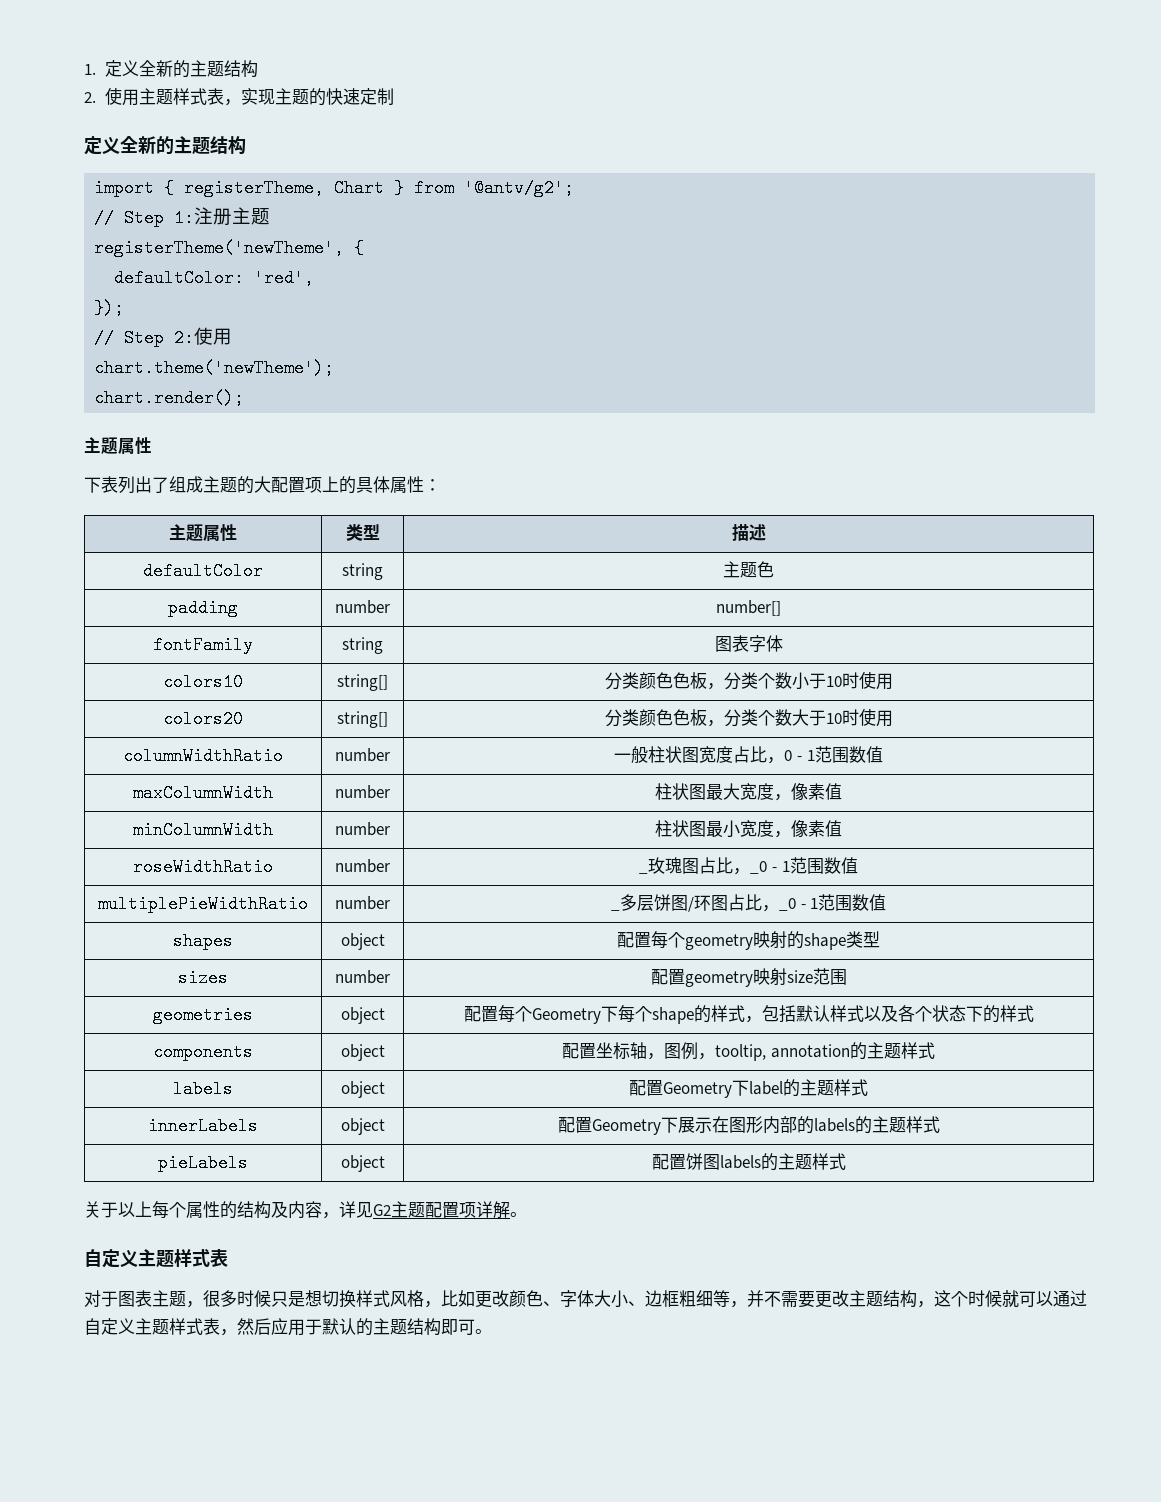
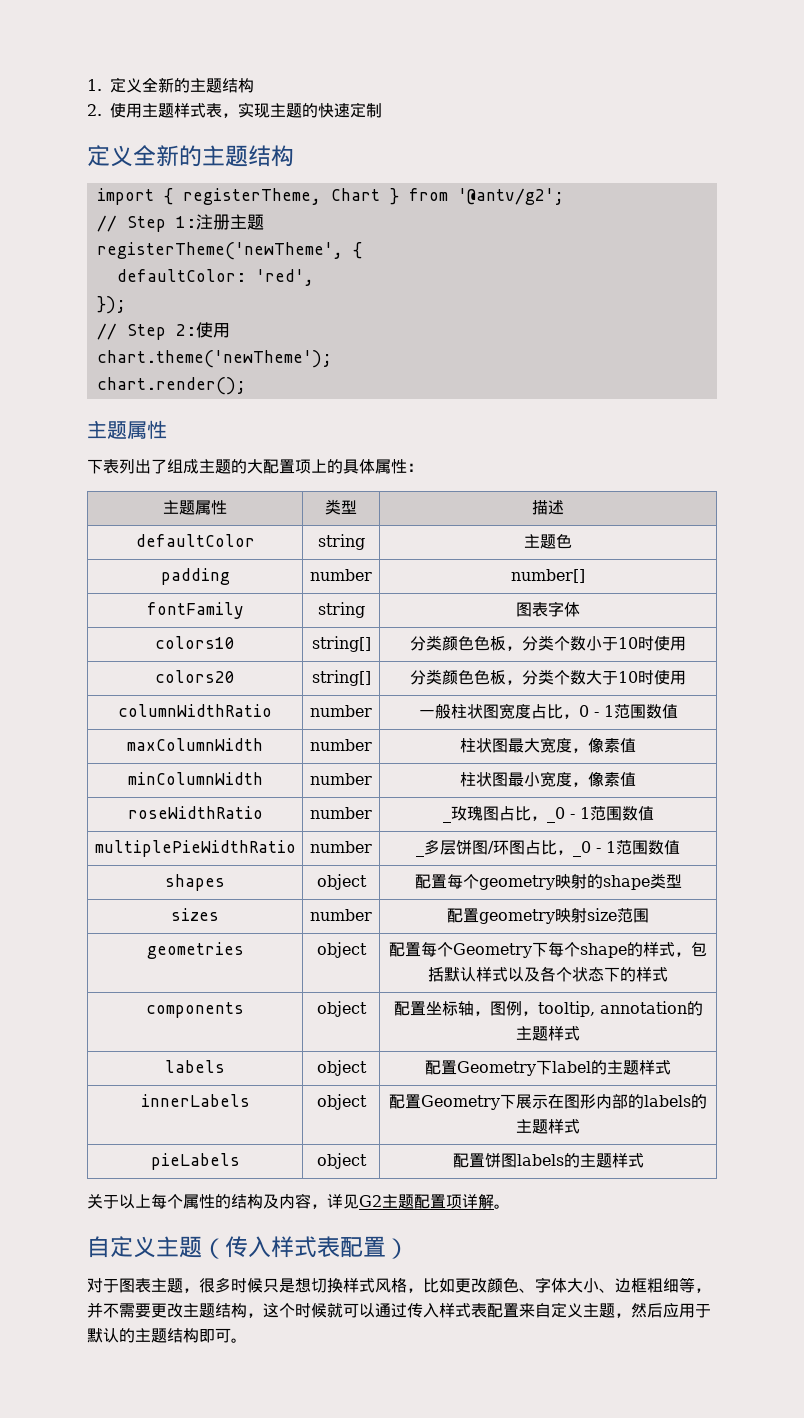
[174,1249,228,1267] 样式表 -> [202,1236,409,1259] （传入样式表配置）
[84,1318,220,1335] 自定义主题样式表 -> [407,1302,615,1318] 传入样式表配置来自定义主题

